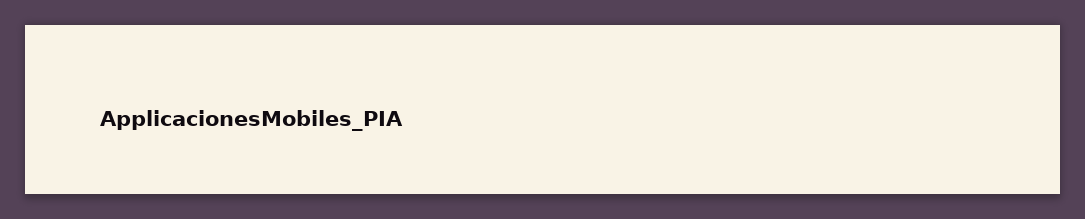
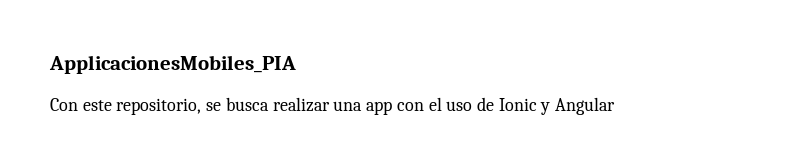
(403, 120) none -> [50,97,616,115] // Con este repositorio, se busca realizar una app con el uso de Ionic y Angular

